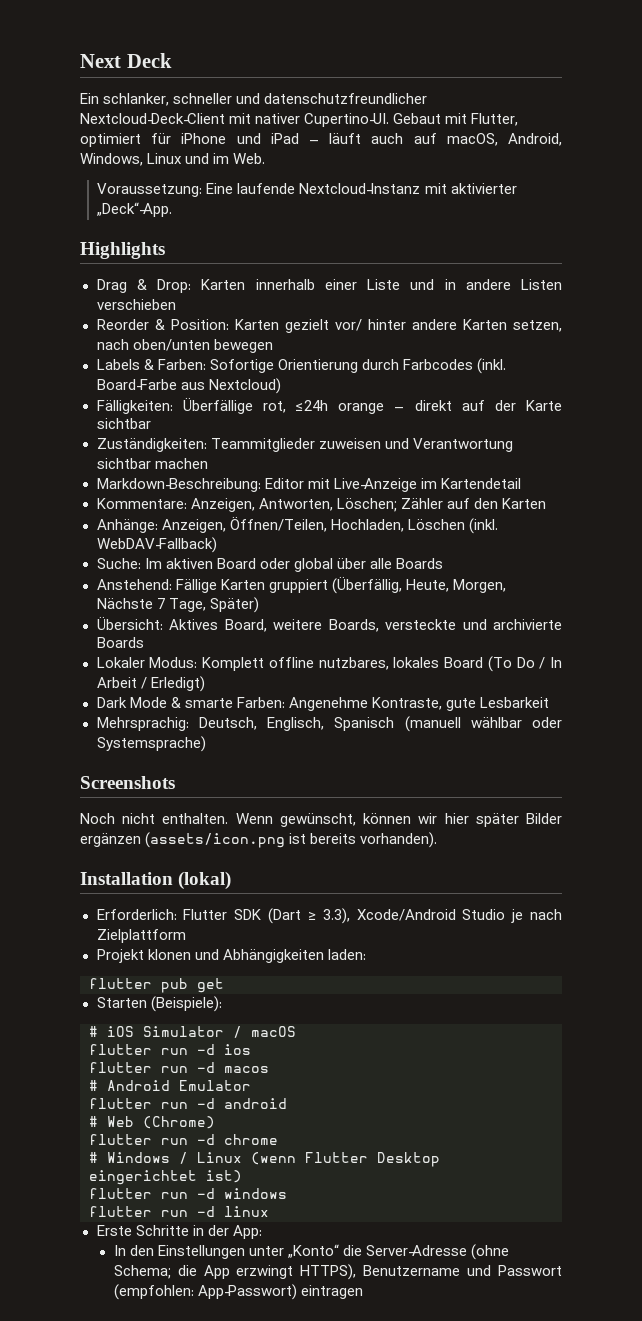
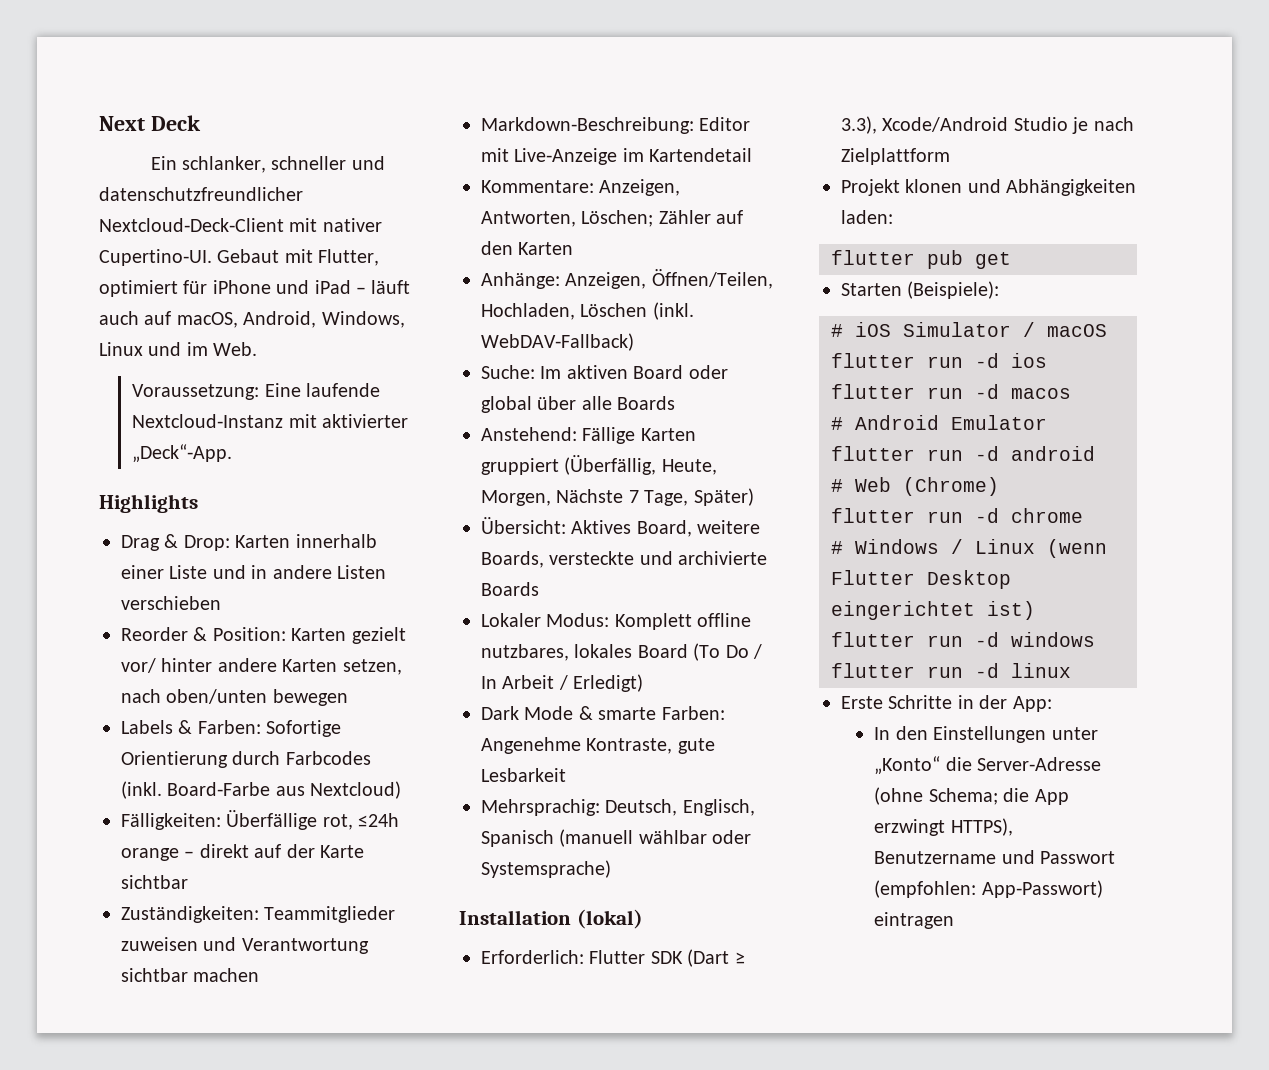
[80,776,175,789] [80,813,562,827] [80,832,438,848] // Screenshots // Noch nicht enthalten. Wenn gewünscht, können wir hier später Bilder ergänzen (assets/icon.png ist bereits vorhanden). -> (611, 869) none

